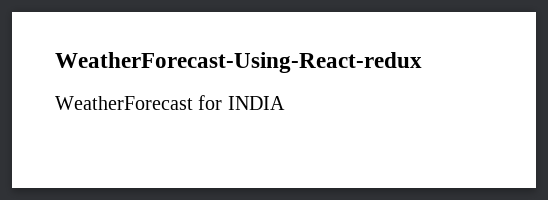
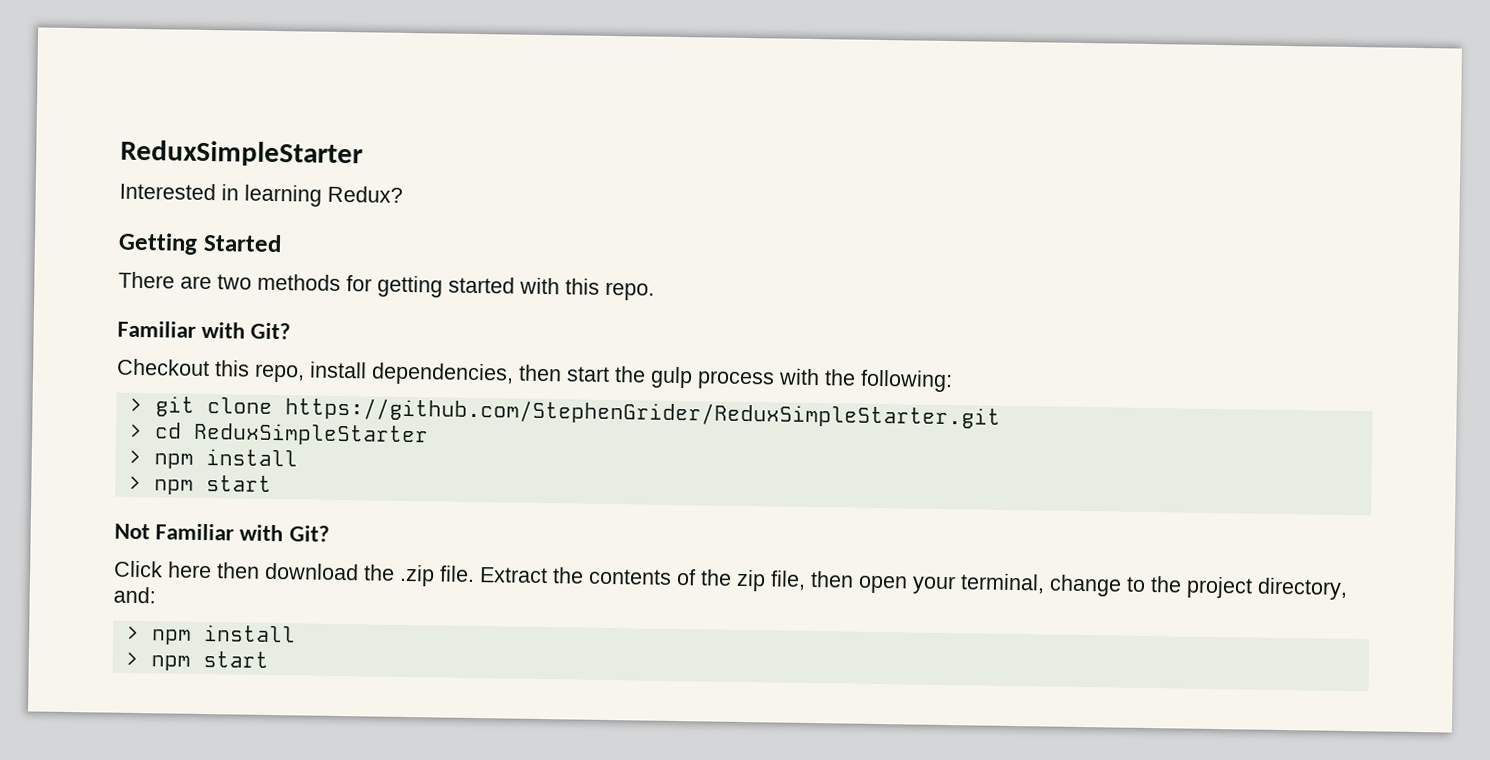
[55,52,422,73] [55,95,285,110] WeatherForecast-Using-React-redux // WeatherForecast for INDIA -> [120,139,363,168] [119,182,403,207] [118,232,282,255] [118,271,655,301] [117,320,292,340] [117,358,953,393] [128,396,1001,429] [128,422,429,447] [127,449,298,469] [127,475,272,495] [114,523,330,542] [114,560,1348,600] [113,586,156,604] [125,624,296,645] [124,650,269,671] ReduxSimpleStarter // Interested in learning Redux? // Getting Started // There are two methods for getting started with this repo. // Familiar with Git? // Checkout this repo, install dependencies, then start the gulp process with the following: // > git clone https://github.com/StephenGrider/ReduxSimpleStarter.git // > cd ReduxSimpleStarter // > npm install // > npm start // Not Familiar with Git? // Click here then download the .zip file. Extract the contents of the zip file, then open your terminal, change to the project directory, and: // > npm install // > npm start

